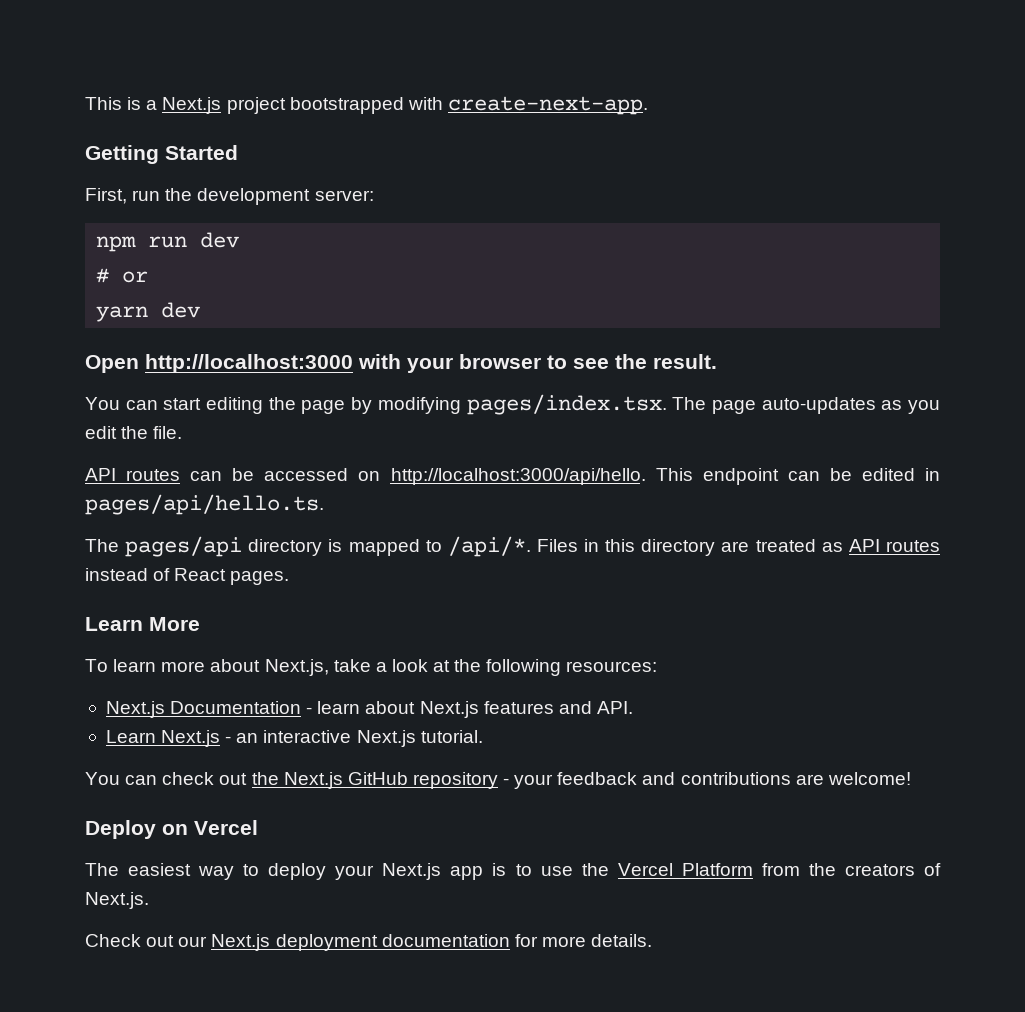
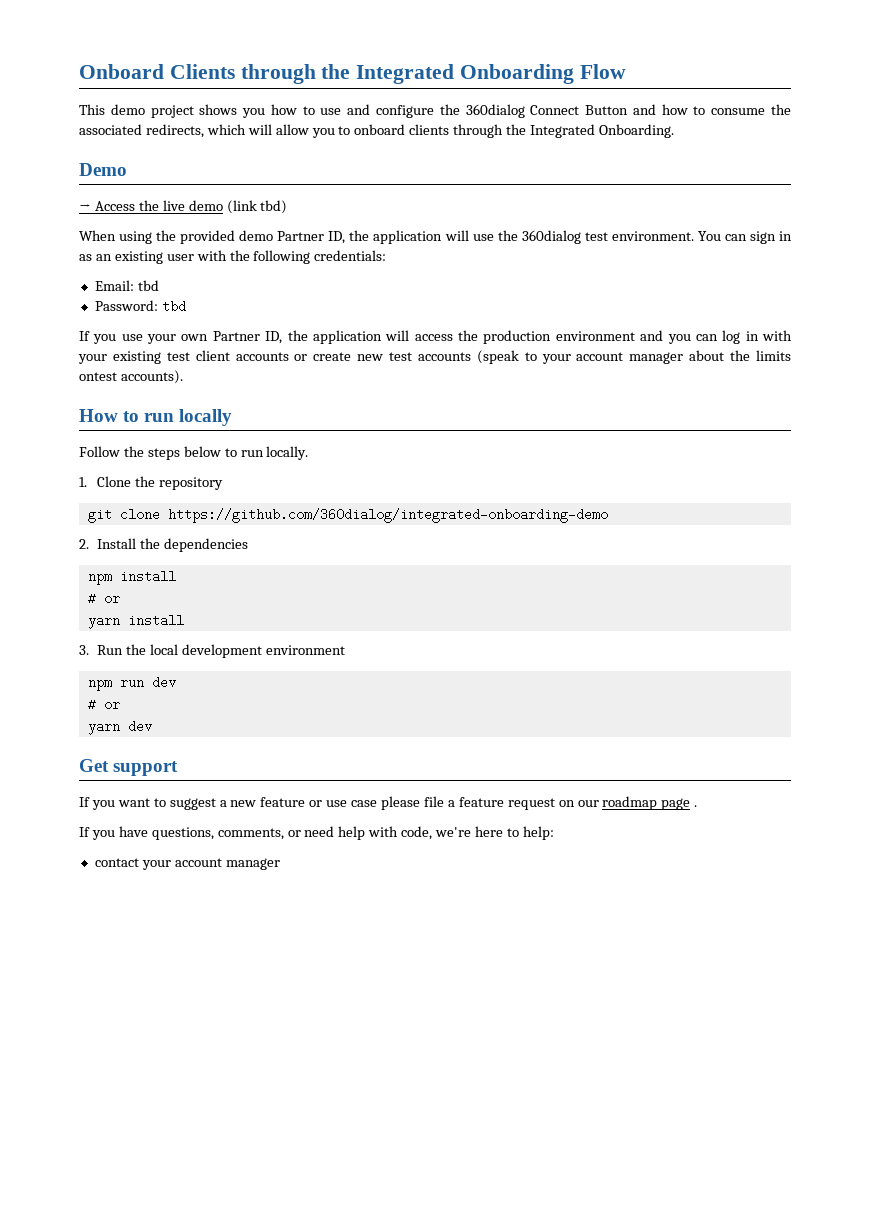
[85,96,648,115] [85,145,238,164] [85,188,374,205] This is a Next.js project bootstrapped with create-next-app. // Getting Started // First, run the development server: -> [79,64,626,84] [79,104,792,118] [79,124,674,138] [79,163,127,176] [79,200,288,214] [79,230,792,244] [79,250,387,264] [94,280,159,291] [94,300,186,313] [79,330,792,344] [78,350,791,364] [79,370,183,384] [79,409,233,426] [79,446,309,460] [79,476,224,490] [87,508,608,523] [79,538,249,552] [87,570,176,585] [87,592,120,605] [87,614,184,629] [79,644,346,658] Onboard Clients through the Integrated Onboarding Flow // This demo project shows you how to use and configure the 360dialog Connect Button and how to consume the associated redirects, which will allow you to onboard clients through the Integrated Onboarding. // Demo // → Access the live demo (link tbd) // When using the provided demo Partner ID, the application will use the 360dialog test environment. You can sign in as an existing user with the following credentials: // Email: tbd // Password: tbd // If you use your own Partner ID, the application will access the production environment and you can log in with your existing test client accounts or create new test accounts (speak to your account manager about the limits ontest accounts). // How to run locally // Follow the steps below to run locally. // 1. Clone the repository // git clone https://github.com/360dialog/integrated-onboarding-demo // 2. Install the dependencies // npm install // # or // yarn install // 3. Run the local development environment
[85,354,717,373] [85,394,941,415] [85,426,183,439] [85,468,941,485] [85,494,324,515] [85,536,940,557] [85,568,290,585] [85,617,200,631] [85,659,658,676] [105,701,633,718] [105,730,483,747] [85,772,911,789] [85,820,258,839] [85,863,941,880] [85,892,149,909] [85,934,653,951] Open http://localhost:3000 with your browser to see the result. // You can start editing the page by modifying pages/index.tsx. The page auto-updates as you edit the file. // API routes can be accessed on http://localhost:3000/api/hello. This endpoint can be edited in pages/api/hello.ts. // The pages/api directory is mapped to /api/*. Files in this directory are treated as API routes instead of React pages. // Learn More // To learn more about Next.js, take a look at the following resources: // Next.js Documentation - learn about Next.js features and API. // Learn Next.js - an interactive Next.js tutorial. // You can check out the Next.js GitHub repository - your feedback and contributions are welcome! // Deploy on Vercel // The easiest way to deploy your Next.js app is to use the Vercel Platform from the creators of Next.js. // Check out our Next.js deployment documentation for more details. -> [79,759,179,776] [79,796,698,810] [79,826,554,840] [94,858,280,870] Get support // If you want to suggest a new feature or use case please file a feature request on our roadmap page . // If you have questions, comments, or need help with code, we're here to help: // contact your account manager

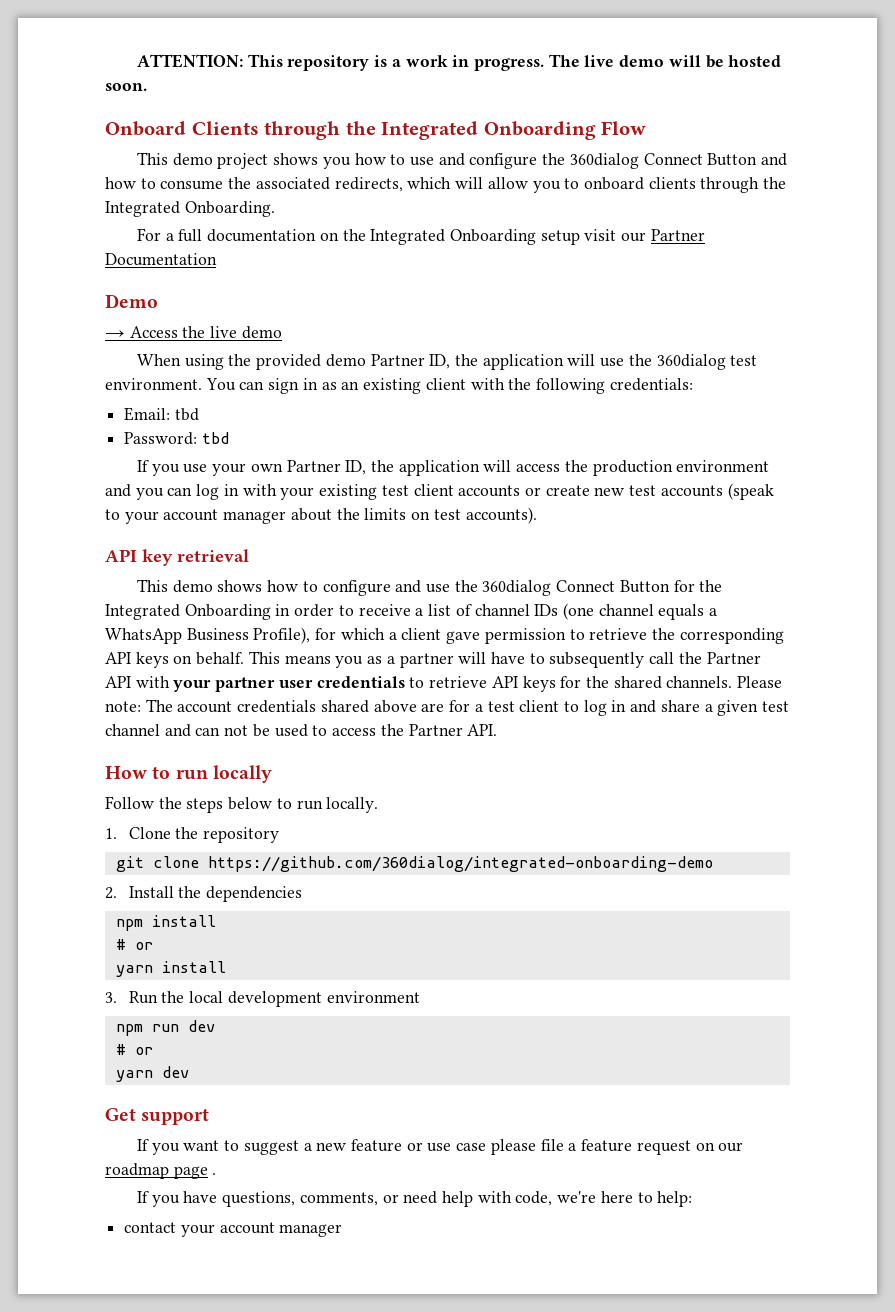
(79, 71) none -> [136,54,782,71] [105,83,147,91] ATTENTION: This repository is a work in progress. The live demo will be hosted soon. //
(674, 131) none -> [136,228,705,245] [105,253,217,266] // For a full documentation on the Integrated Onboarding setup visit our Partner Documentation
[226,200,288,214] (link tbd) -> (282, 332) none
[166,254,194,261] user -> [425,378,466,390] client
[79,372,117,381] ontest -> [411,509,461,520] on test
(183, 377) none -> [105,549,249,566] [136,579,723,596] [105,603,718,620] [105,627,784,644] [105,651,761,668] [105,676,783,692] [105,699,790,716] [105,724,498,737] // API key retrieval // This demo shows how to configure and use the 360dialog Connect Button for the Integrated Onboarding in order to receive a list of channel IDs (one channel equals a WhatsApp Business Profile), for which a client gave permission to retrieve the corresponding API keys on behalf. This means you as a partner will have to subsequently call the Partner API with your partner user credentials to retrieve API keys for the shared channels. Please note: The account credentials shared above are for a test client to log in and share a given test channel and can not be used to access the Partner API.

